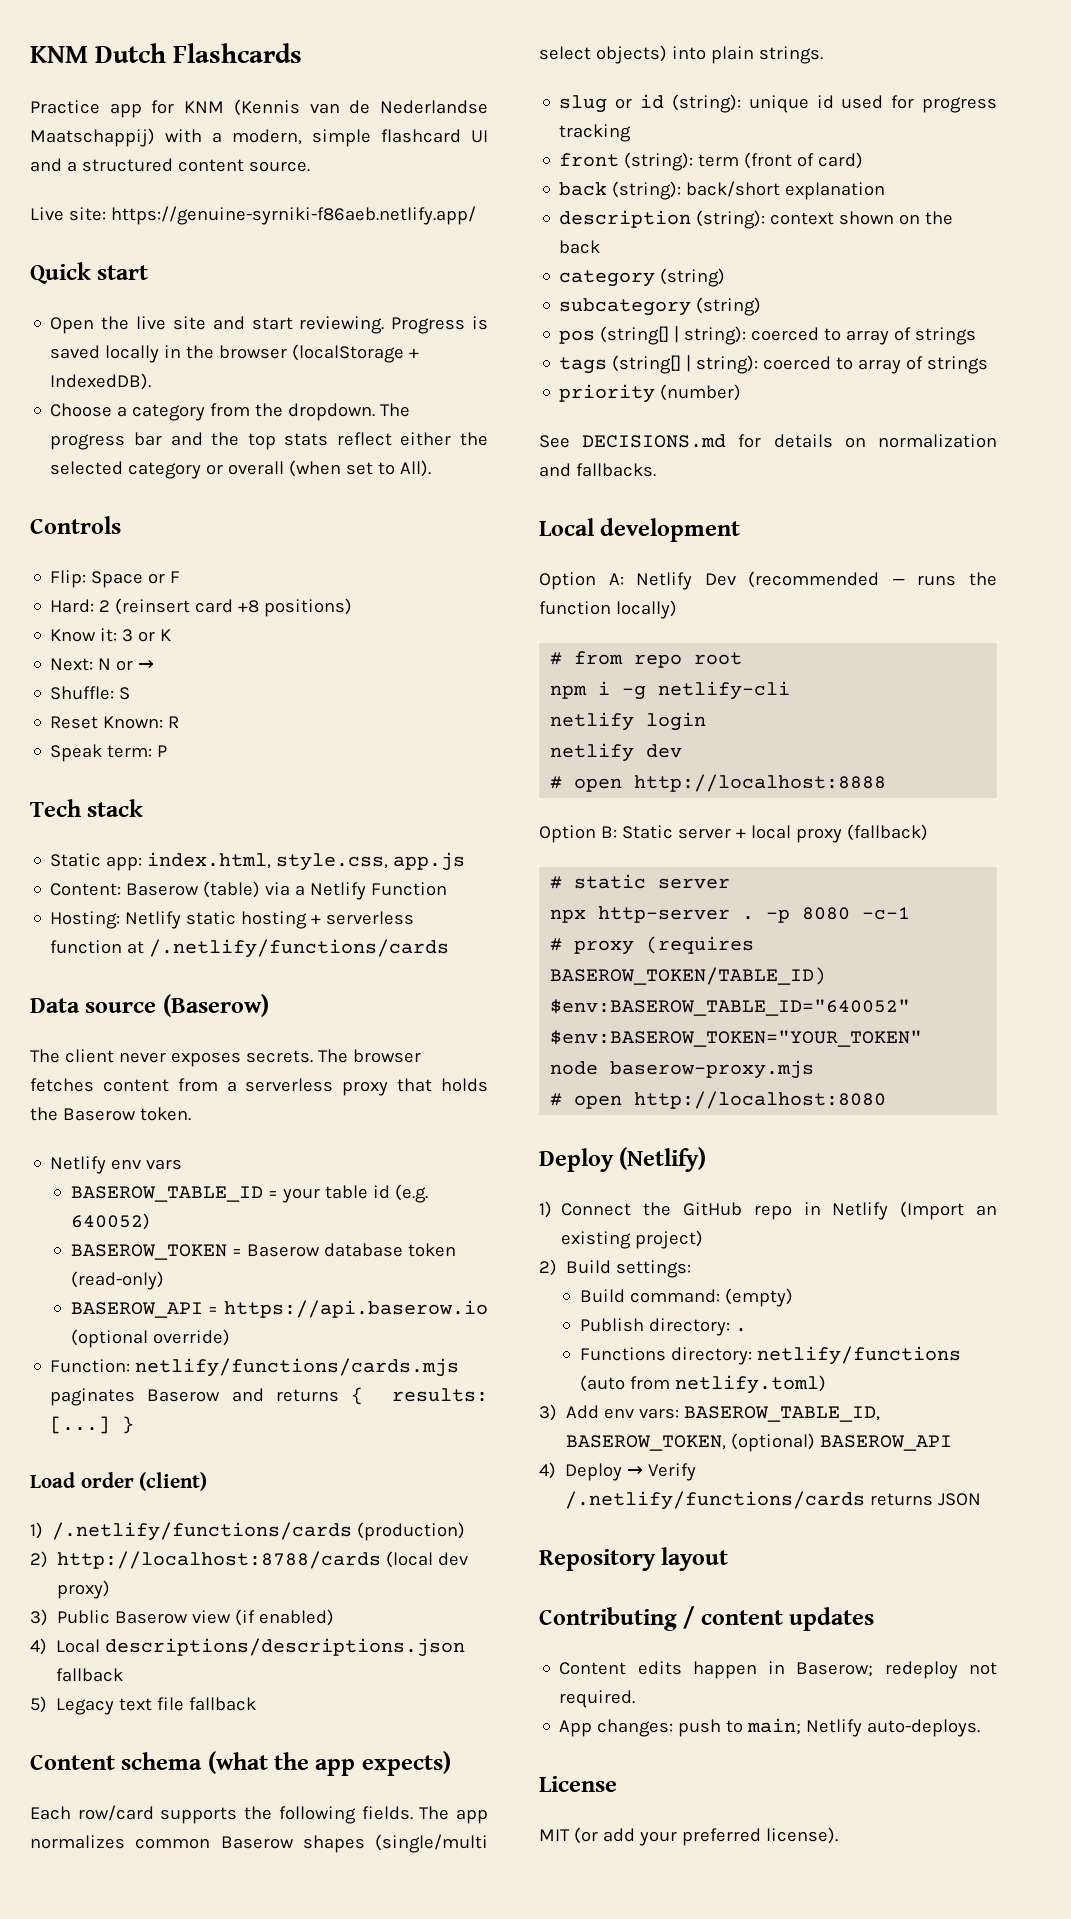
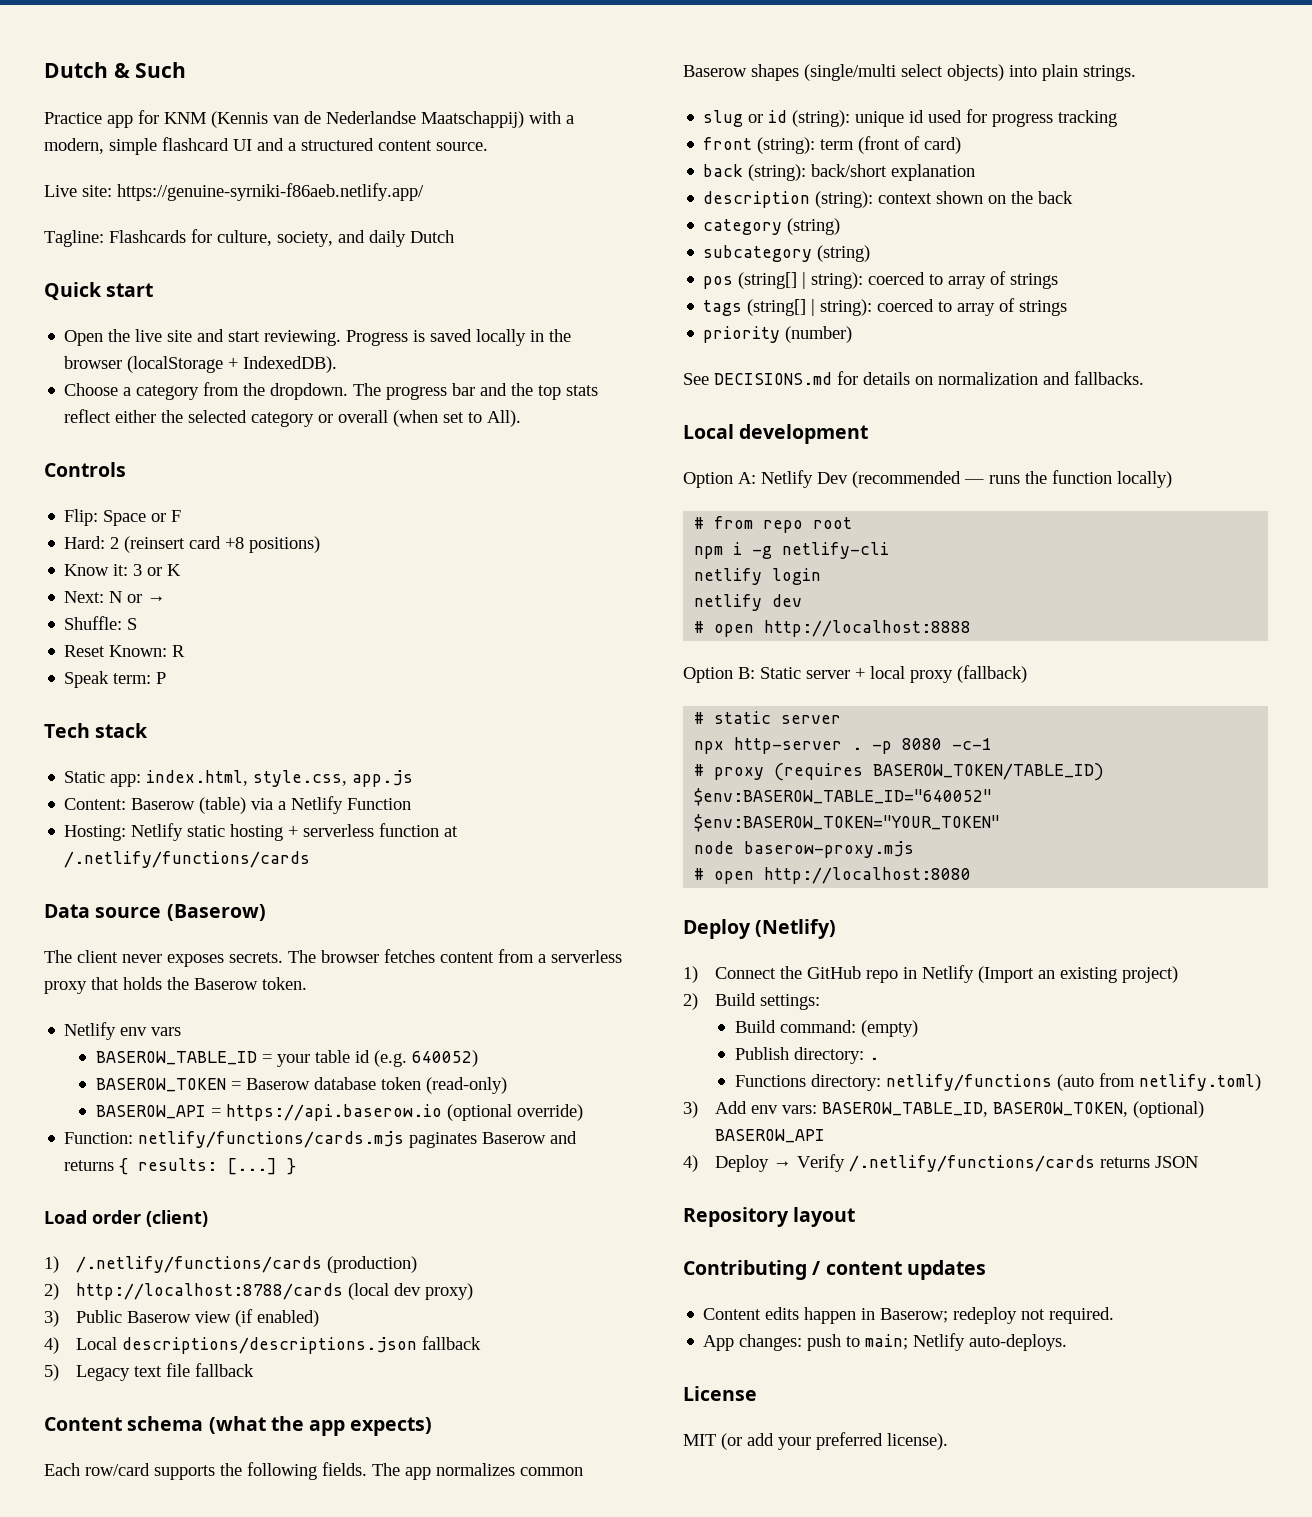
[30,43,303,63] KNM Dutch Flashcards -> [44,62,187,78] Dutch & Such
(476, 215) none -> [44,229,454,247] // Tagline: Flashcards for culture, society, and daily Dutch

